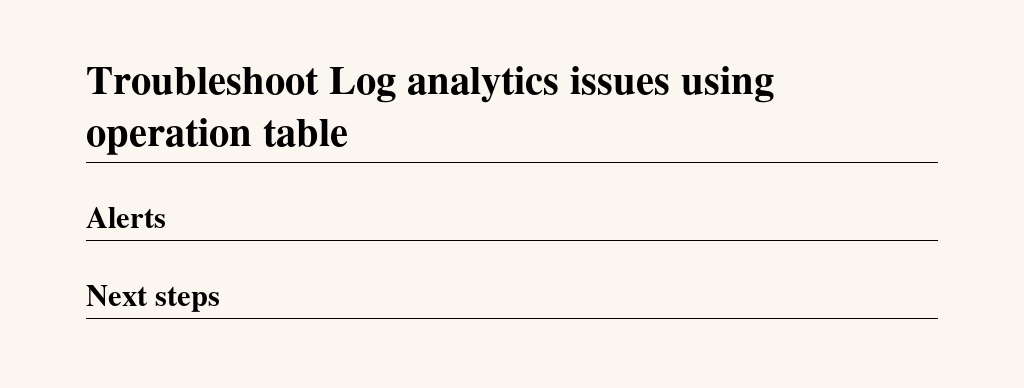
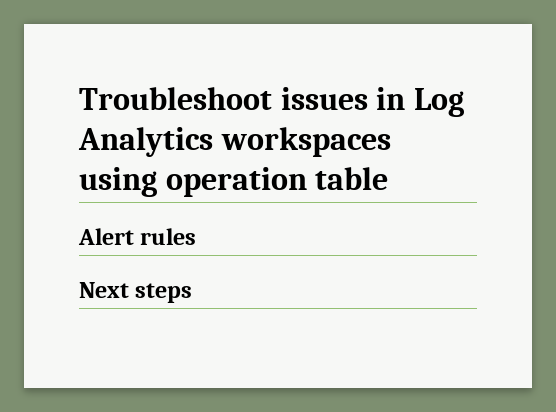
[328,66,670,103] Log analytics issues -> [280,87,464,117] [78,127,391,157] issues in Log Analytics workspaces
[86,207,166,228] Alerts -> [78,228,197,245] Alert rules

